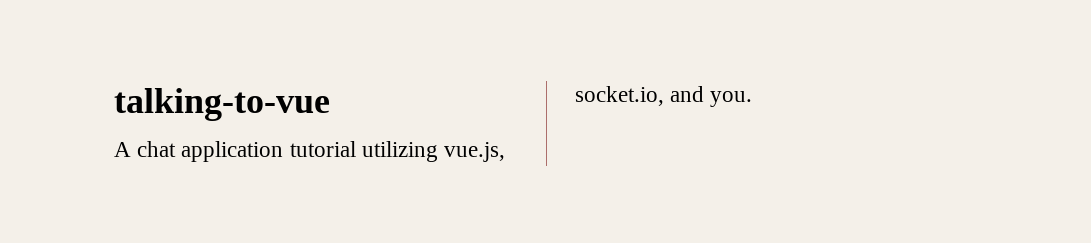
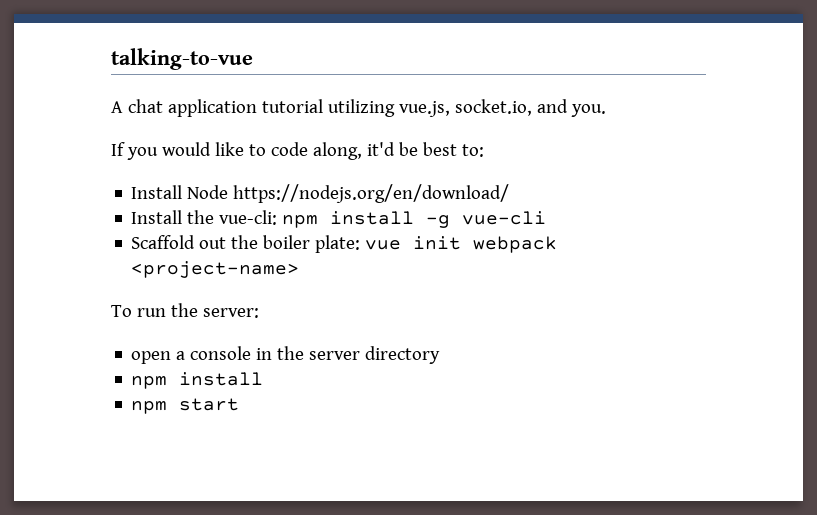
(753, 99) none -> [111,142,484,160] [131,184,510,203] [131,210,547,228] [131,235,558,253] [131,261,300,278] [111,303,259,318] [131,346,441,364] [131,372,264,389] [131,398,240,414] // If you would like to code along, it'd be best to: // Install Node https://nodejs.org/en/download/ // Install the vue-cli: npm install -g vue-cli // Scaffold out the boiler plate: vue init webpack <project-name> // To run the server: // open a console in the server directory // npm install // npm start

